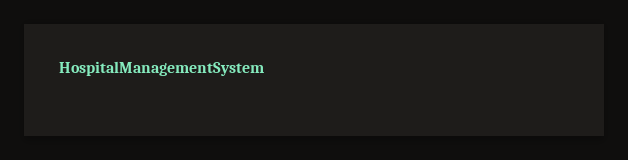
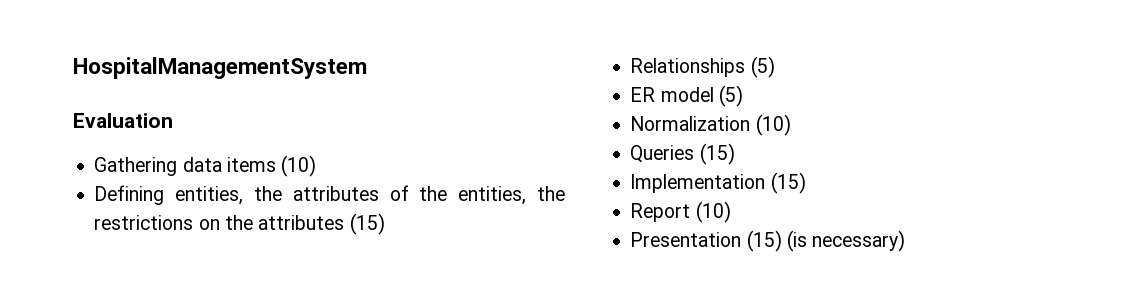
(264, 68) none -> [73,113,173,128] [94,155,317,177] [94,185,565,205] [94,213,385,235] [630,56,775,78] [630,85,743,107] [630,114,791,136] [630,143,735,165] [630,172,806,194] [630,201,731,223] [630,230,906,252] // Evaluation // Gathering data items (10) // Defining entities, the attributes of the entities, the restrictions on the attributes (15) // Relationships (5) // ER model (5) // Normalization (10) // Queries (15) // Implementation (15) // Report (10) // Presentation (15) (is necessary)

